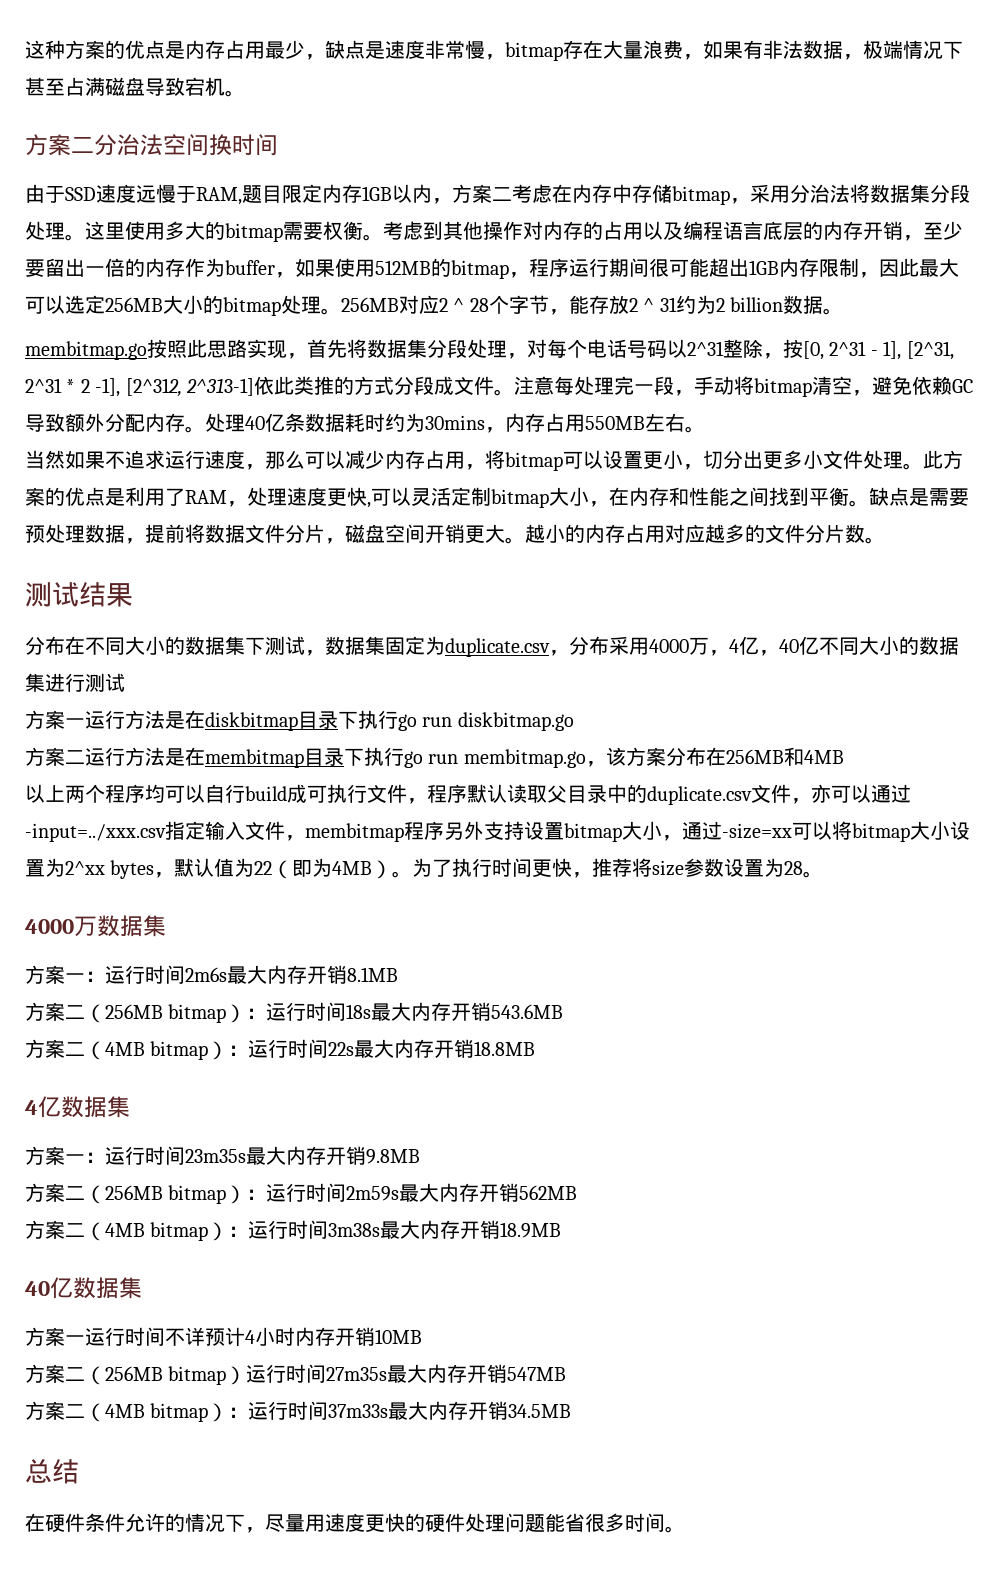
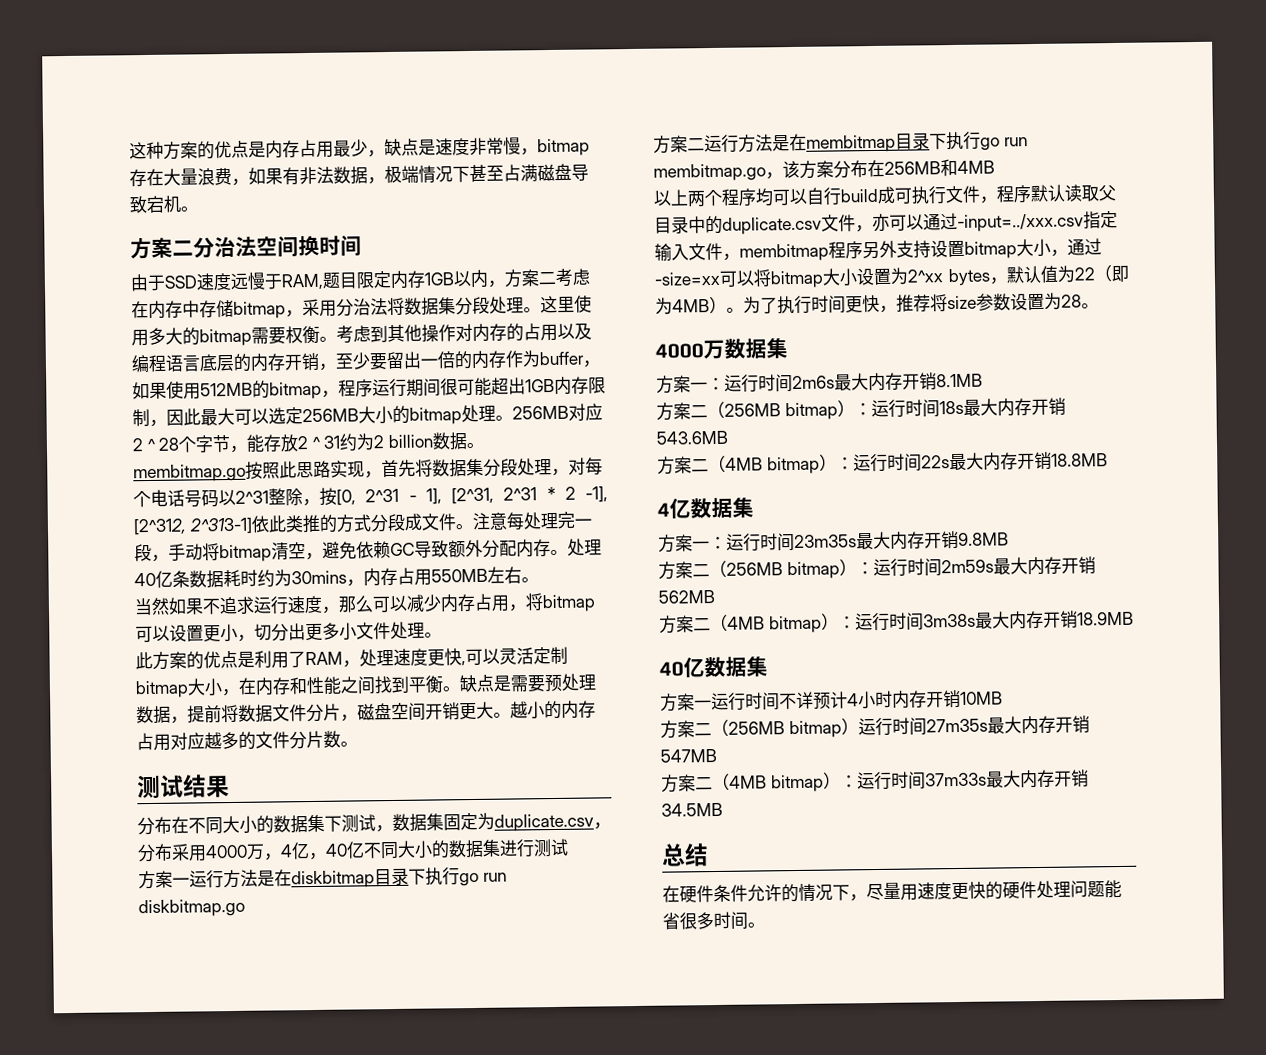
(923, 466) none -> (442, 635) //

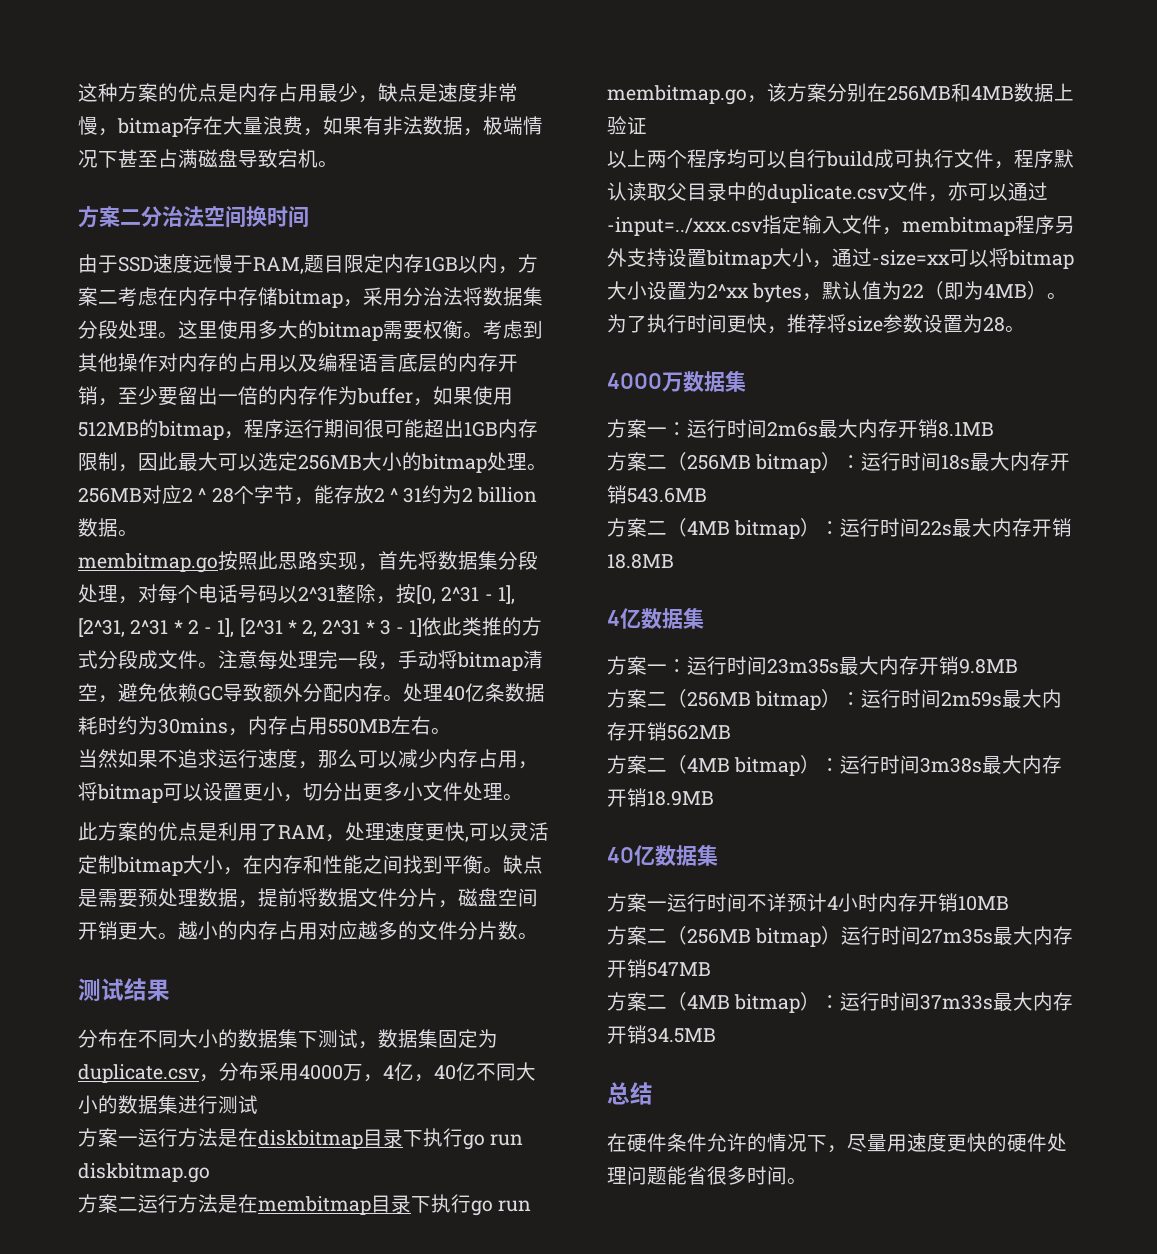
[585,486,608,503] [133,517,253,536] -1], [2^312, 2^313-1] -> [204,618,423,637] - 1], [2^31 * 2, 2^31 * 3 - 1]
[850,160,868,178] 布 -> [847,83,867,102] 别
(995, 167) none -> [1014,83,1074,102] [607,116,647,135] 数据上验证

